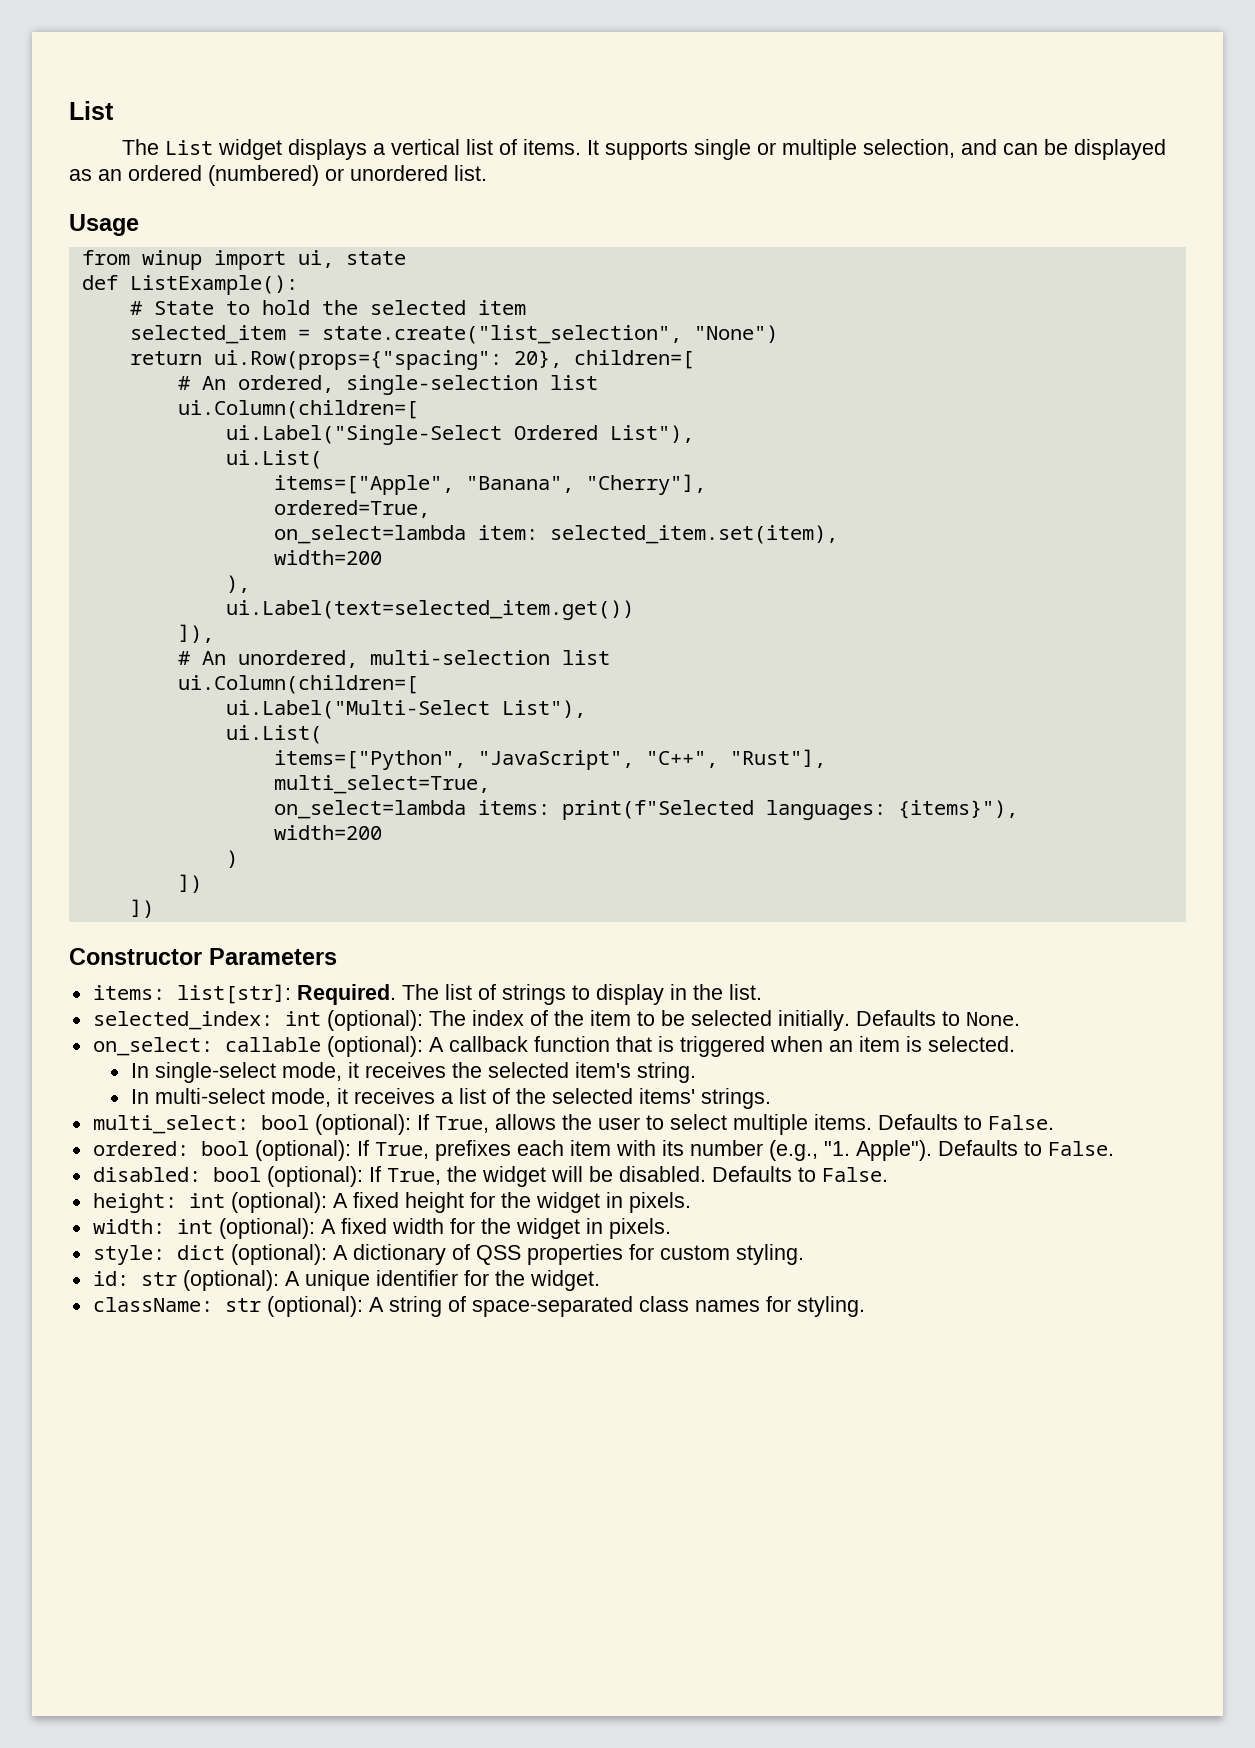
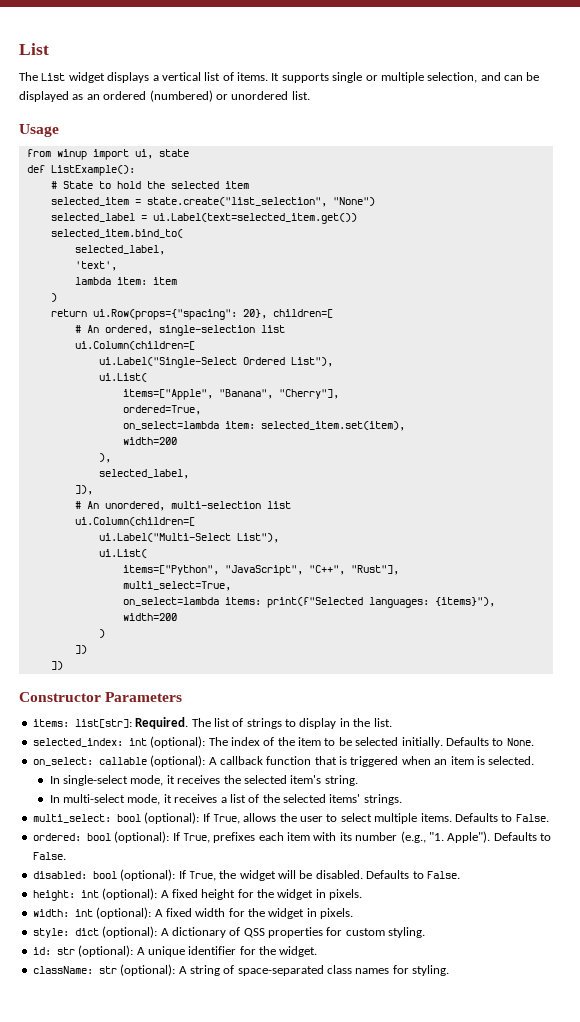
(778, 334) none -> [50,213,357,224] [50,229,183,238] [74,245,165,255] [74,261,117,271] [74,277,177,285] [50,293,57,302] // selected_label = ui.Label(text=selected_item.get()) // selected_item.bind_to( // selected_label, // 'text', // lambda item: item // )
[225,600,634,620] ui.Label(text=selected_item.get()) -> [98,469,189,479] selected_label,

